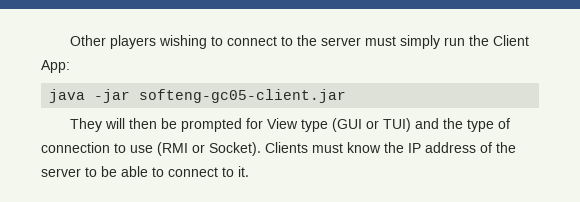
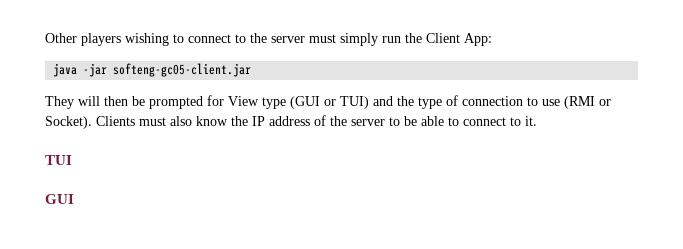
(343, 148) none -> [170,116,192,126] also
(249, 171) none -> [45,155,72,165] [45,194,74,204] // TUI // GUI

